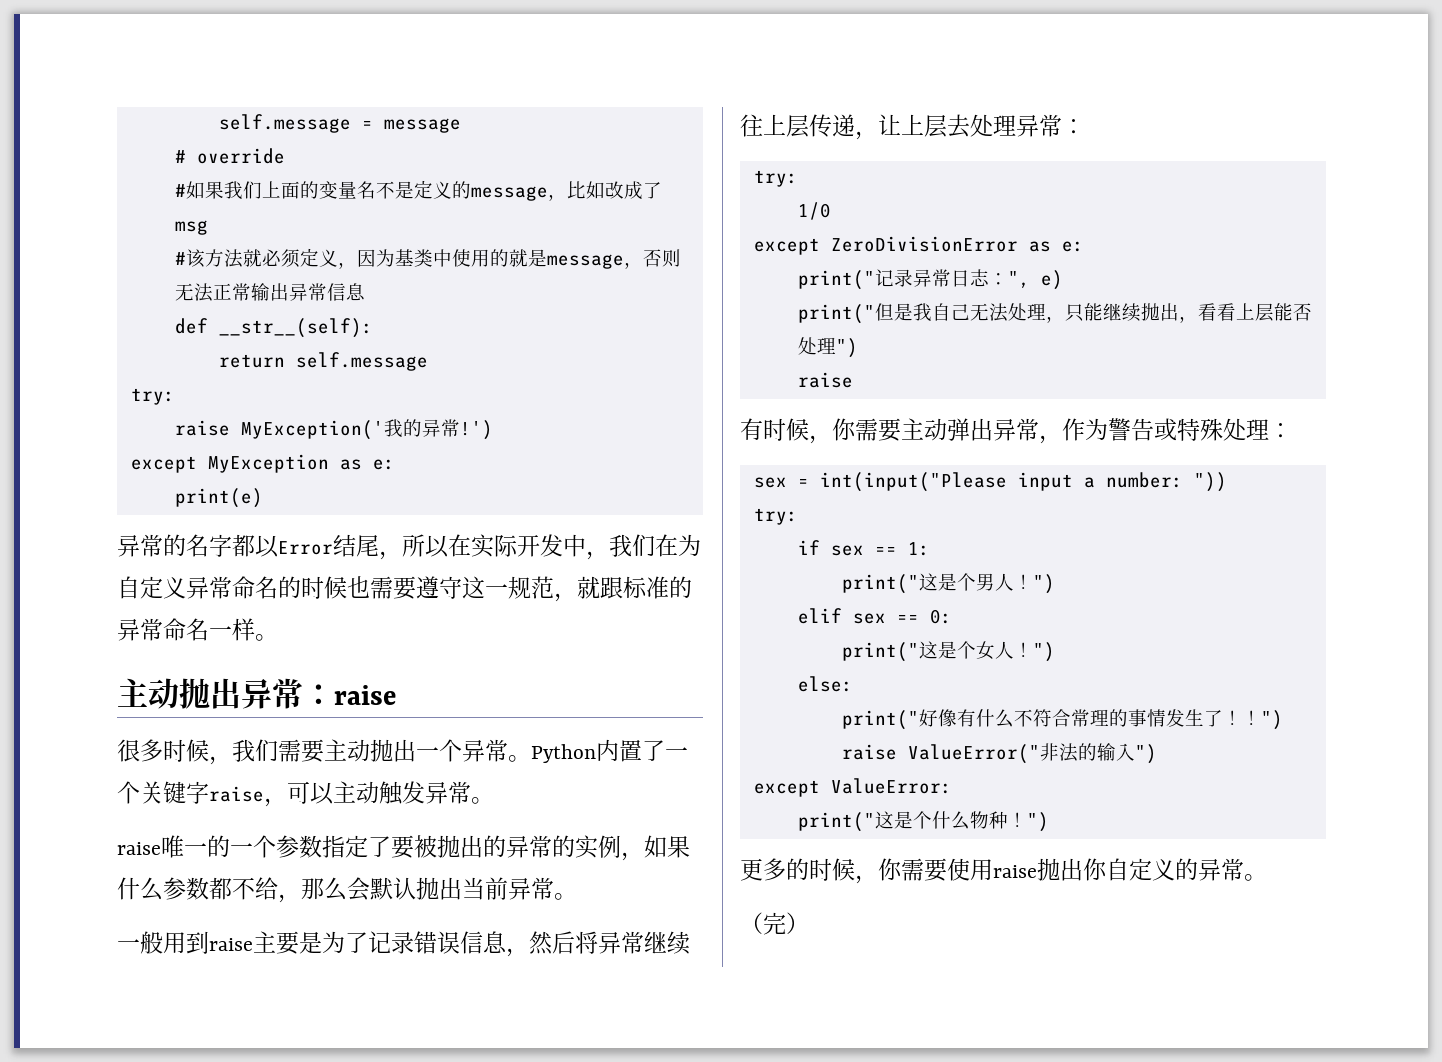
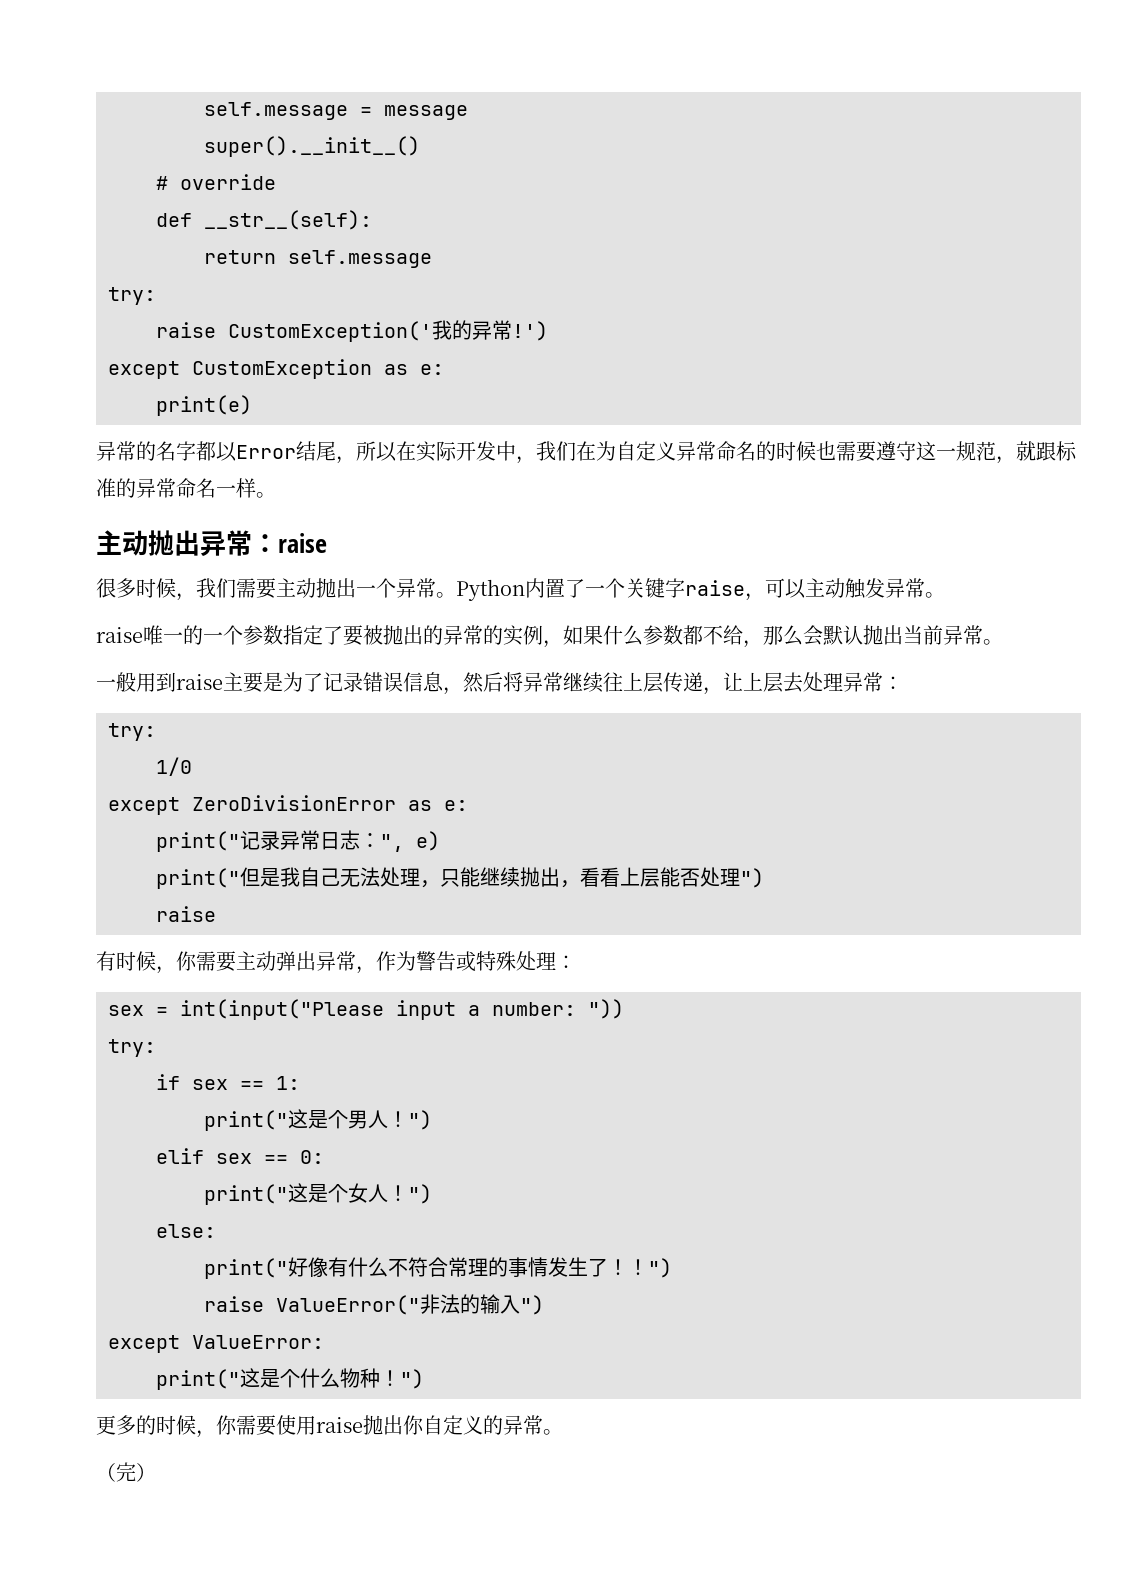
(461, 125) none -> [204,136,420,157] // super().__init__()
[174,180,662,201] [174,220,208,235] [174,248,681,269] [174,283,365,302] // #如果我们上面的变量名不是定义的message，比如改成了msg // #该方法就必须定义，因为基类中使用的就是message，否则无法正常输出异常信息 -> (276, 182) none
[240,420,384,440] MyException(' -> [228,321,432,342] CustomException('
[207,454,329,473] MyException -> [192,359,372,379] CustomException

